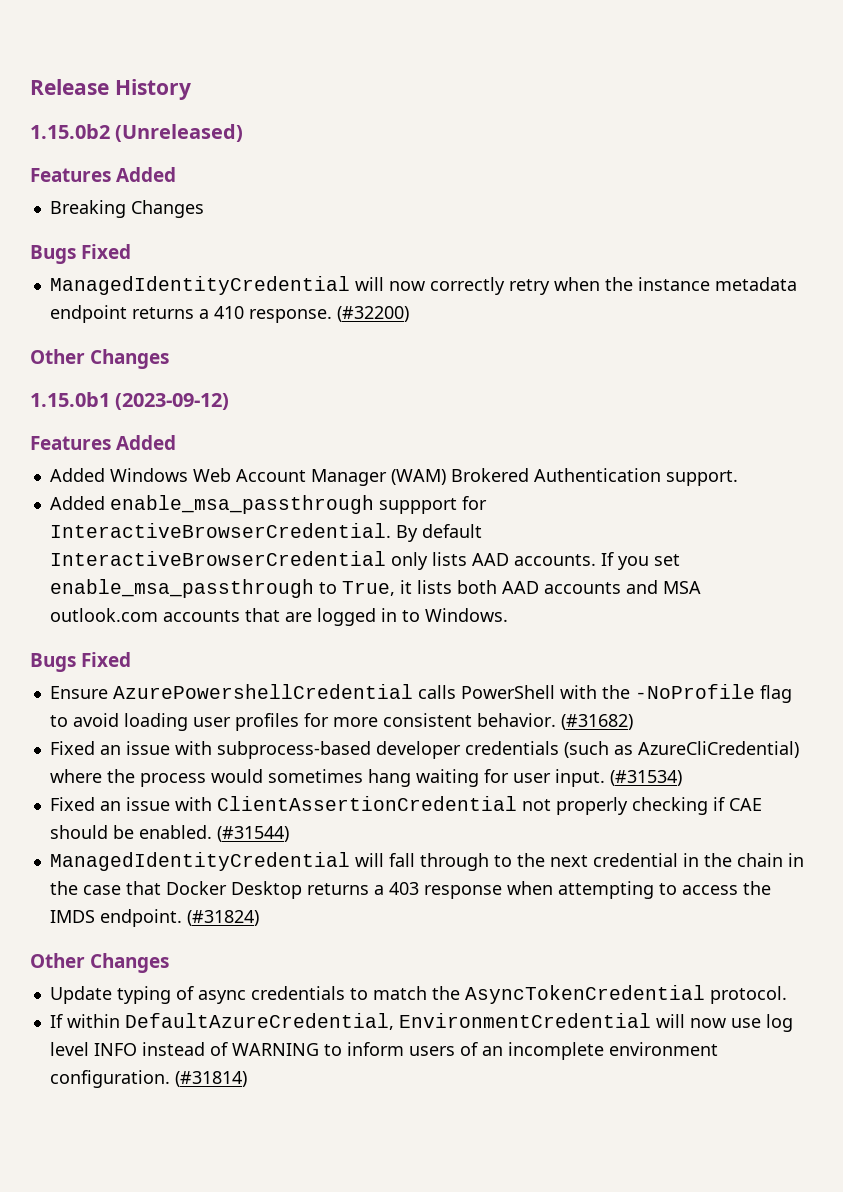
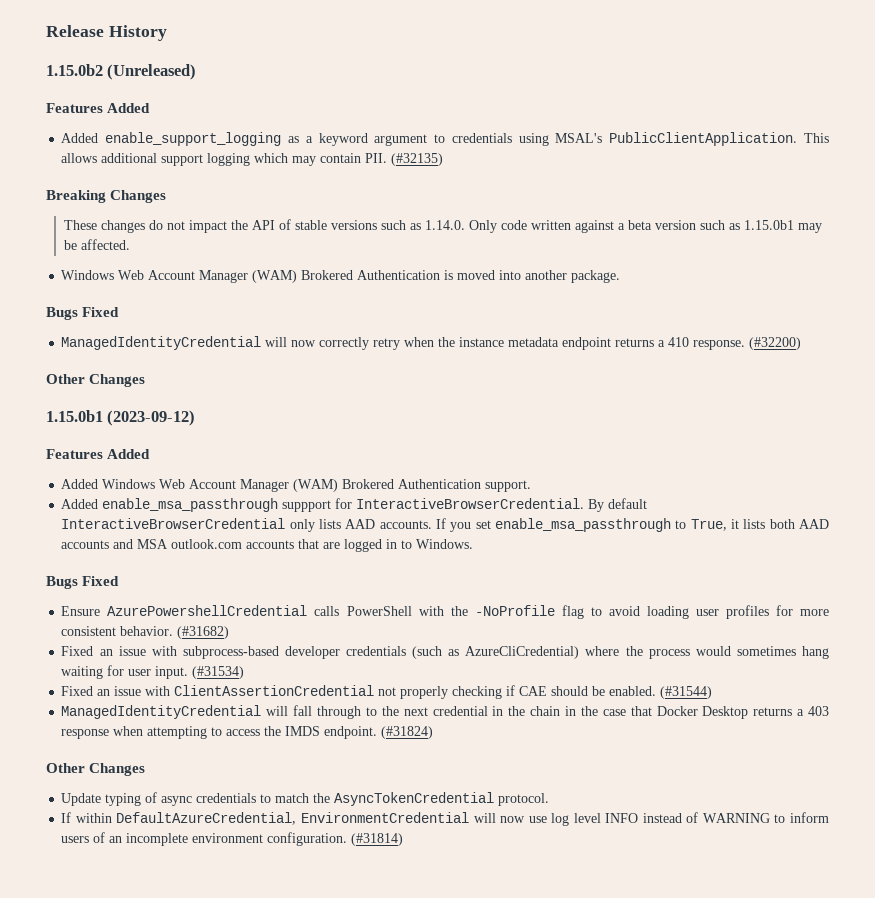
[49,200,204,218] Breaking Changes -> [61,132,830,146] [61,153,444,166] [46,190,167,203] [63,219,822,233] [63,239,130,250] [61,270,621,283] Added enable_support_logging as a keyword argument to credentials using MSAL's PublicClientApplication. This allows additional support logging which may contain PII. (#32135) // Breaking Changes // These changes do not impact the API of stable versions such as 1.14.0. Only code written against a beta version such as 1.15.0b1 may be affected. // Windows Web Account Manager (WAM) Brokered Authentication is moved into another package.

